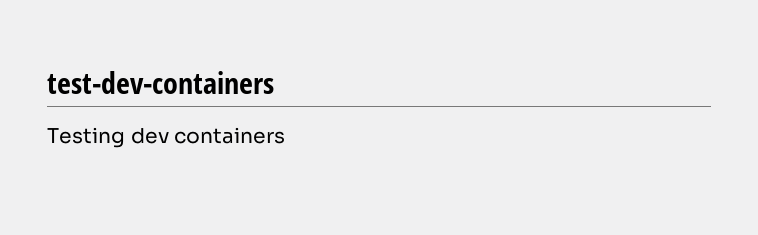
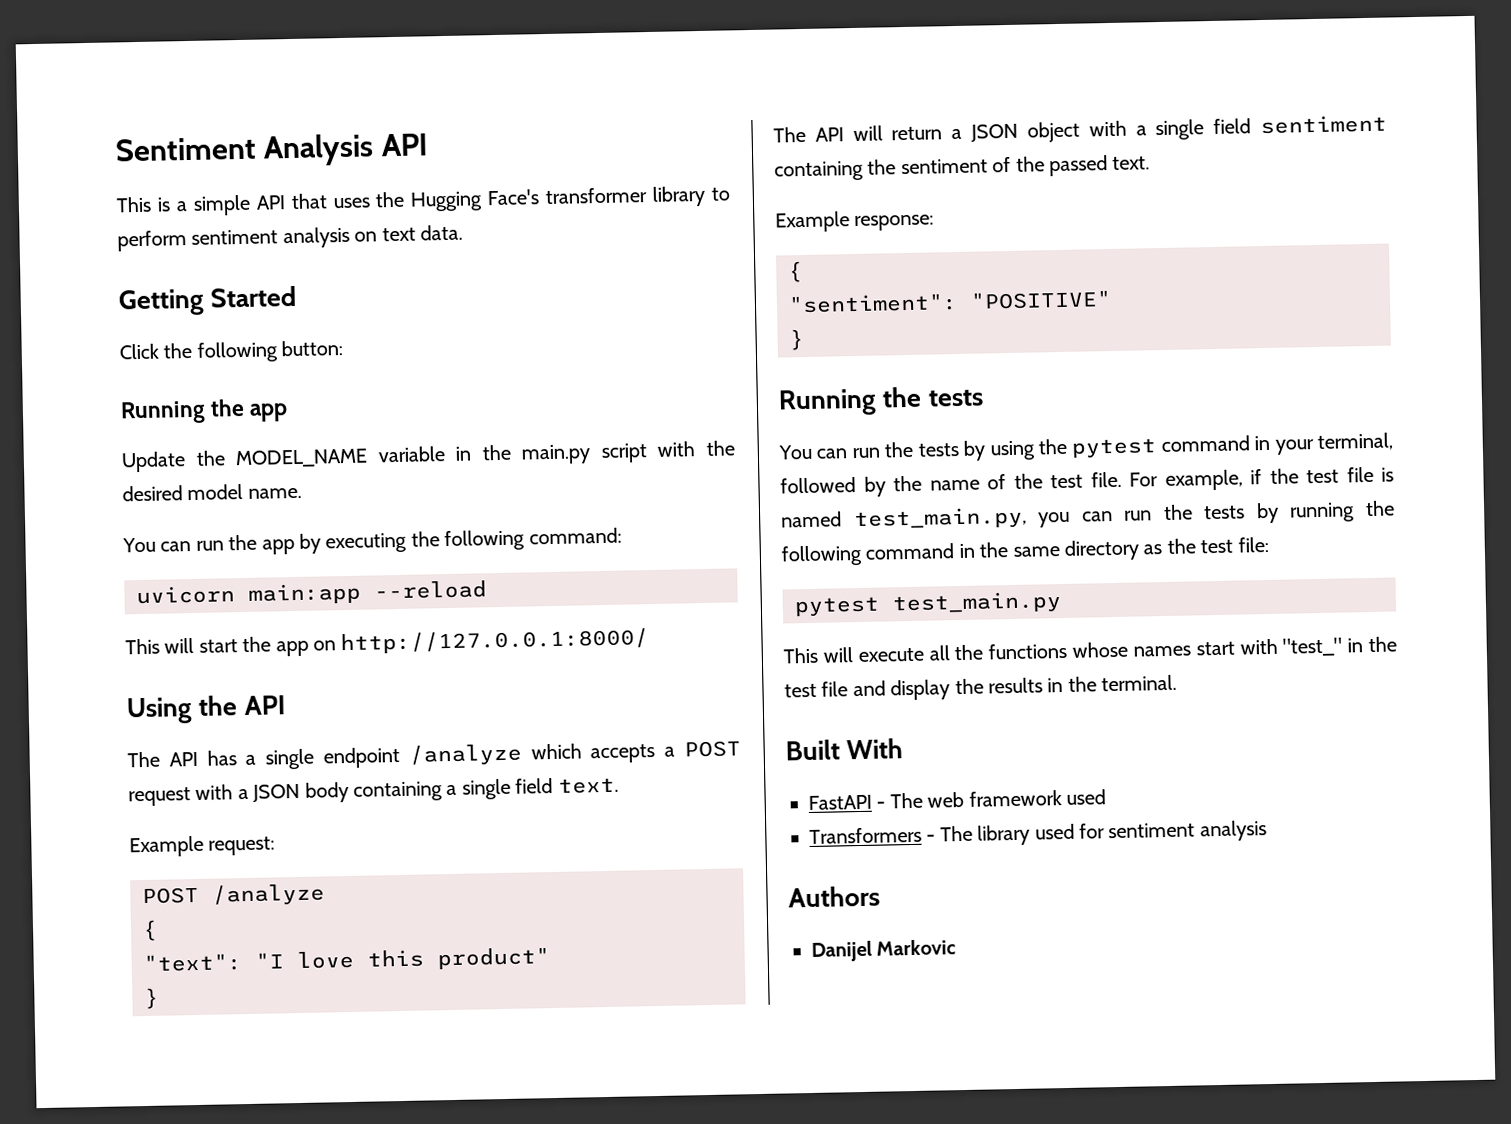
[47,71,274,94] [47,127,286,148] test-dev-containers // Testing dev containers -> [115,133,428,167] [116,185,730,216] [117,224,463,252] [118,285,297,317] [119,340,344,363] [120,398,289,425] [121,440,735,473] [122,483,302,502] [122,527,622,555] [136,580,487,605] [125,628,650,657] [126,695,286,725] [127,740,741,770] [128,777,619,807] [129,835,276,858] [142,883,325,906] [142,919,158,942] [143,947,550,973] [144,987,159,1010] [773,114,1387,143] [774,155,1151,182] [775,211,935,233] [788,261,803,283] [788,290,1112,314] [789,329,804,351] [778,386,983,417] [778,432,1393,461] [780,466,1394,497] [781,500,1395,531] [781,536,1269,567] [794,591,1062,617] [783,636,1397,664] [784,674,1178,701] [785,738,904,761] [808,789,1106,811] [809,820,1267,846] [788,885,880,908] [811,939,957,962] Sentiment Analysis API // This is a simple API that uses the Hugging Face's transformer library to perform sentiment analysis on text data. // Getting Started // Click the following button: // Running the app // Update the MODEL_NAME variable in the main.py script with the desired model name. // You can run the app by executing the following command: // uvicorn main:app --reload // This will start the app on http://127.0.0.1:8000/ // Using the API // The API has a single endpoint /analyze which accepts a POST request with a JSON body containing a single field text. // Example request: // POST /analyze // { // "text": "I love this product" // } // The API will return a JSON object with a single field sentiment containing the sentiment of the passed text. // Example response: // { // "sentiment": "POSITIVE" // } // Running the tests // You can run the tests by using the pytest command in your terminal, followed by the name of the test file. For example, if the test file is named test_main.py, you can run the tests by running the following command in the same directory as the test file: // pytest test_main.py // This will execute all the functions whose names start with "test_" in the test file and display the results in the terminal. // Built With // FastAPI - The web framework used // Transformers - The library used for sentiment analysis // Authors // Danijel Markovic

